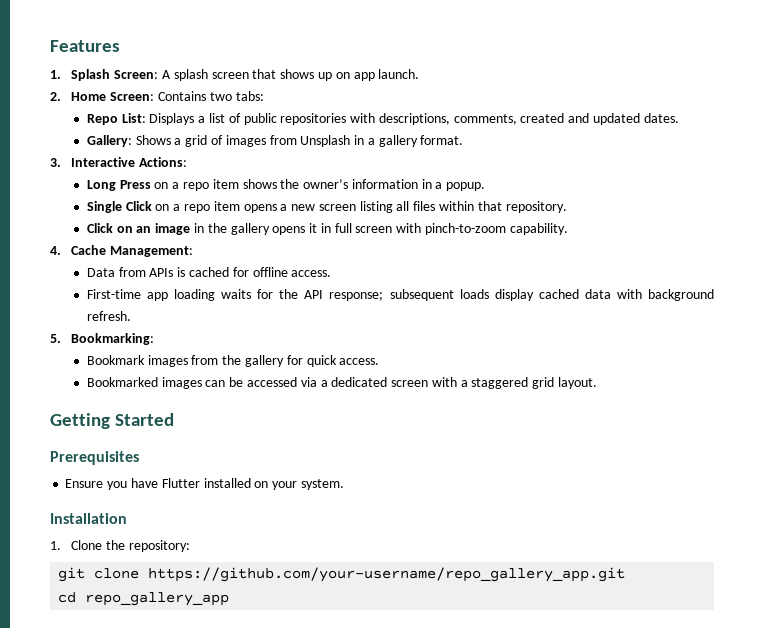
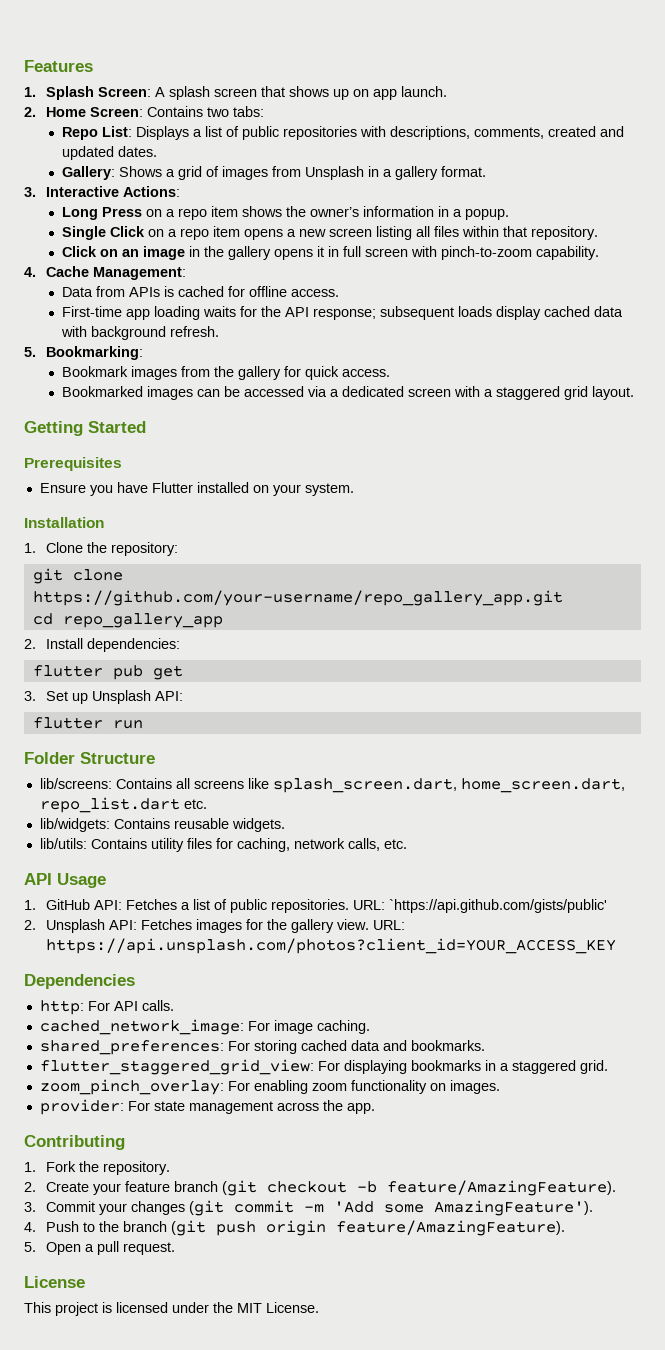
(230, 599) none -> [24,638,181,652] [32,665,183,680] [24,690,184,704] [32,717,143,729] [24,752,155,764] [39,778,625,793] [39,797,207,813] [39,818,285,832] [39,838,407,852] [24,873,106,888] [24,899,608,913] [24,919,406,933] [46,938,617,954] [24,974,135,989] [39,1000,174,1015] [39,1019,370,1035] [39,1040,485,1055] [39,1059,608,1075] [39,1079,500,1095] [39,1099,375,1115] [24,1135,125,1150] [24,1161,171,1175] [24,1180,617,1196] [24,1200,594,1216] [24,1220,566,1236] [24,1241,176,1255] [24,1276,85,1288] [24,1302,319,1316] // 2. Install dependencies: // flutter pub get // 3. Set up Unsplash API: // flutter run // Folder Structure // lib/screens: Contains all screens like splash_screen.dart, home_screen.dart, repo_list.dart etc. // lib/widgets: Contains reusable widgets. // lib/utils: Contains utility files for caching, network calls, etc. // API Usage // 1. GitHub API: Fetches a list of public repositories. URL: `https://api.github.com/gists/public' // 2. Unsplash API: Fetches images for the gallery view. URL: https://api.unsplash.com/photos?client_id=YOUR_ACCESS_KEY // Dependencies // http: For API calls. // cached_network_image: For image caching. // shared_preferences: For storing cached data and bookmarks. // flutter_staggered_grid_view: For displaying bookmarks in a staggered grid. // zoom_pinch_overlay: For enabling zoom functionality on images. // provider: For state management across the app. // Contributing // 1. Fork the repository. // 2. Create your feature branch (git checkout -b feature/AmazingFeature). // 3. Commit your changes (git commit -m 'Add some AmazingFeature'). // 4. Push to the branch (git push origin feature/AmazingFeature). // 5. Open a pull request. // License // This project is licensed under the MIT License.

